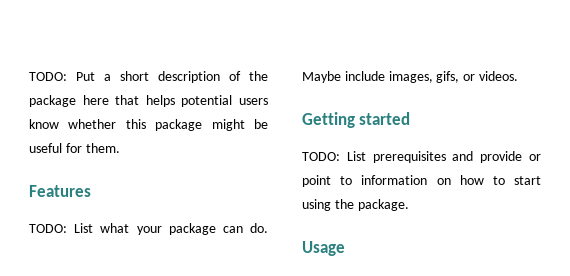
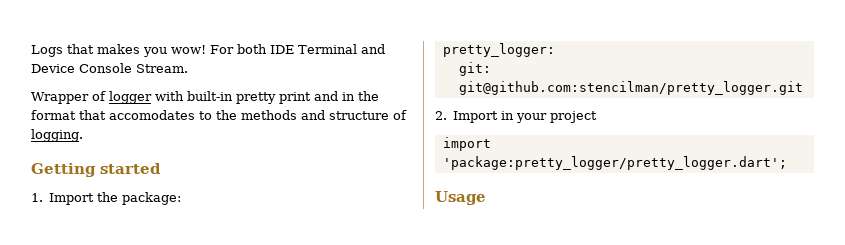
[29,71,268,83] [29,95,268,107] [29,119,268,131] [29,143,120,153] [29,185,91,197] [29,223,268,235] [302,71,518,83] [302,112,411,128] [302,151,541,163] [302,175,541,187] [302,199,409,211] TODO: Put a short description of the package here that helps potential users know whether this package might be useful for them. // Features // TODO: List what your package can do. Maybe include images, gifs, or videos. // Getting started // TODO: List prerequisites and provide or point to information on how to start using the package. -> [31,44,385,57] [31,63,188,73] [31,91,379,104] [31,110,407,120] [31,129,83,142] [31,163,161,177] [31,192,182,205] [442,43,555,57] [458,62,491,76] [458,81,803,95] [435,111,598,123] [442,137,491,151] [442,156,787,170] Logs that makes you wow! For both IDE Terminal and Device Console Stream. // Wrapper of logger with built-in pretty print and in the format that accomodates to the methods and structure of logging. // Getting started // 1. Import the package: // pretty_logger: // git: git@github.com:stencilman/pretty_logger.git // 2. Import in your project // import 'package:pretty_logger/pretty_logger.dart';

